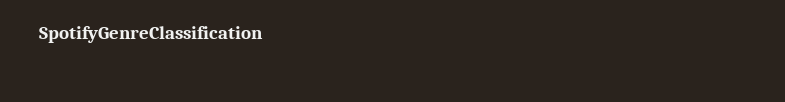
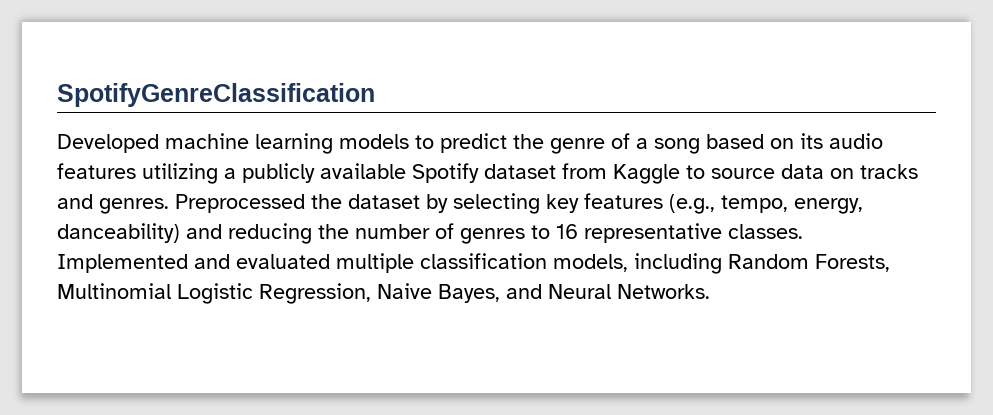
(263, 34) none -> [57,133,883,154] [57,163,918,184] [57,193,863,214] [57,223,803,244] [57,253,890,274] [57,283,710,304] // Developed machine learning models to predict the genre of a song based on its audio features utilizing a publicly available Spotify dataset from Kaggle to source data on tracks and genres. Preprocessed the dataset by selecting key features (e.g., tempo, energy, danceability) and reducing the number of genres to 16 representative classes. Implemented and evaluated multiple classification models, including Random Forests, Multinomial Logistic Regression, Naive Bayes, and Neural Networks.

